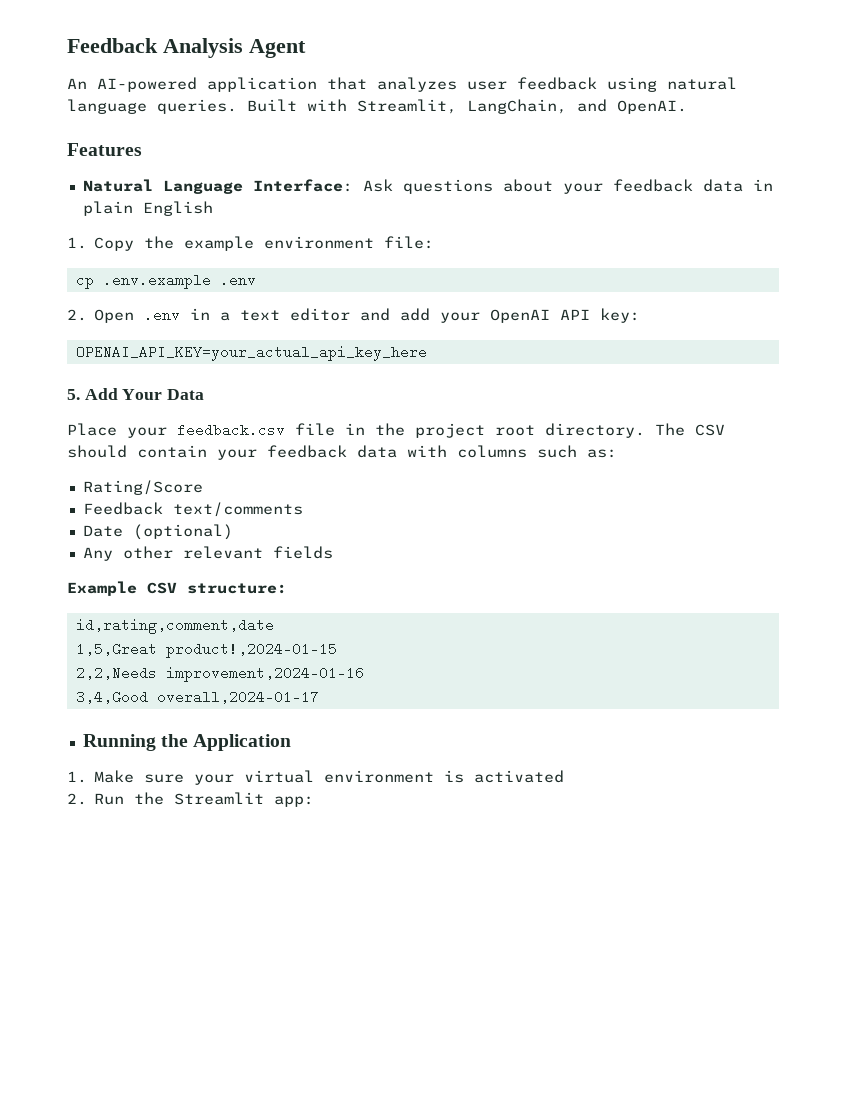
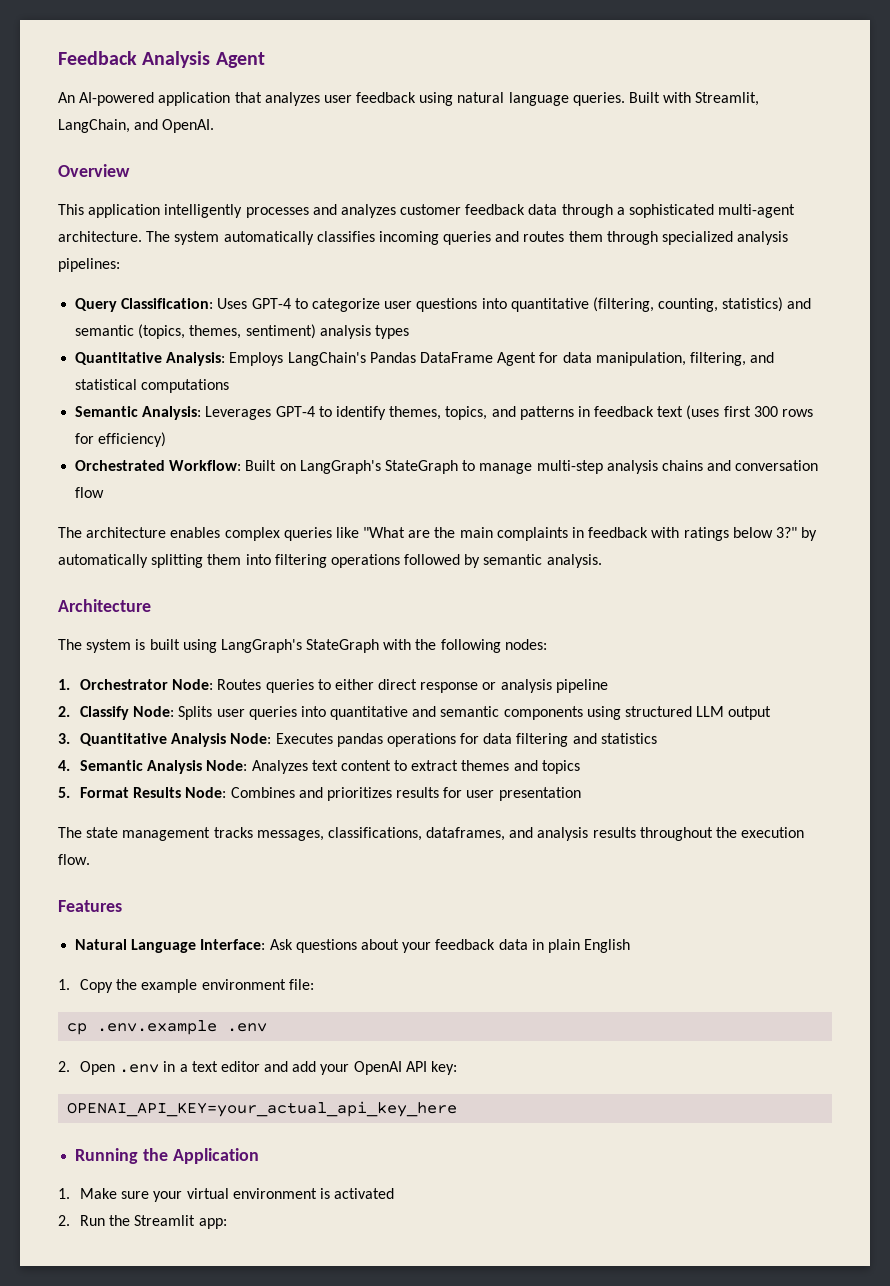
(687, 107) none -> [58,164,130,177] [58,204,796,218] [58,231,789,245] [58,258,120,272] [75,297,812,312] [75,324,409,339] [75,352,775,366] [75,379,230,393] [75,405,814,420] [75,432,167,447] [75,460,819,474] [75,487,105,498] [58,527,818,541] [58,554,602,568] [58,599,151,612] [58,639,547,653] [58,679,608,693] [58,706,772,720] [58,733,657,747] [58,760,580,774] [58,787,581,801] [58,827,805,841] [58,854,90,865] // Overview // This application intelligently processes and analyzes customer feedback data through a sophisticated multi-agent architecture. The system automatically classifies incoming queries and routes them through specialized analysis pipelines: // Query Classification: Uses GPT-4 to categorize user questions into quantitative (filtering, counting, statistics) and semantic (topics, themes, sentiment) analysis types // Quantitative Analysis: Employs LangChain's Pandas DataFrame Agent for data manipulation, filtering, and statistical computations // Semantic Analysis: Leverages GPT-4 to identify themes, topics, and patterns in feedback text (uses first 300 rows for efficiency) // Orchestrated Workflow: Built on LangGraph's StateGraph to manage multi-step analysis chains and conversation flow // The architecture enables complex queries like "What are the main complaints in feedback with ratings below 3?" by automatically splitting them into filtering operations followed by semantic analysis. // Architecture // The system is built using LangGraph's StateGraph with the following nodes: // 1. Orchestrator Node: Routes queries to either direct response or analysis pipeline // 2. Classify Node: Splits user queries into quantitative and semantic components using structured LLM output // 3. Quantitative Analysis Node: Executes pandas operations for data filtering and statistics // 4. Semantic Analysis Node: Analyzes text content to extract themes and topics // 5. Format Results Node: Combines and prioritizes results for user presentation // The state management tracks messages, classifications, dataframes, and analysis results throughout the execution flow.
[67,388,205,400] [67,423,725,438] [67,445,617,460] [82,480,203,495] [82,502,303,517] [82,524,233,540] [82,546,333,561] [67,581,287,596] [75,618,274,634] [75,642,337,658] [75,666,364,682] [75,690,319,704] // 5. Add Your Data // Place your feedback.csv file in the project root directory. The CSV should contain your feedback data with columns such as: // Rating/Score // Feedback text/comments // Date (optional) // Any other relevant fields // Example CSV structure: // id,rating,comment,date // 1,5,Great product!,2024-01-15 // 2,2,Needs improvement,2024-01-16 // 3,4,Good overall,2024-01-17 -> (458, 1109) none

